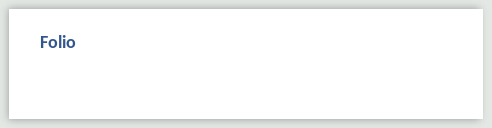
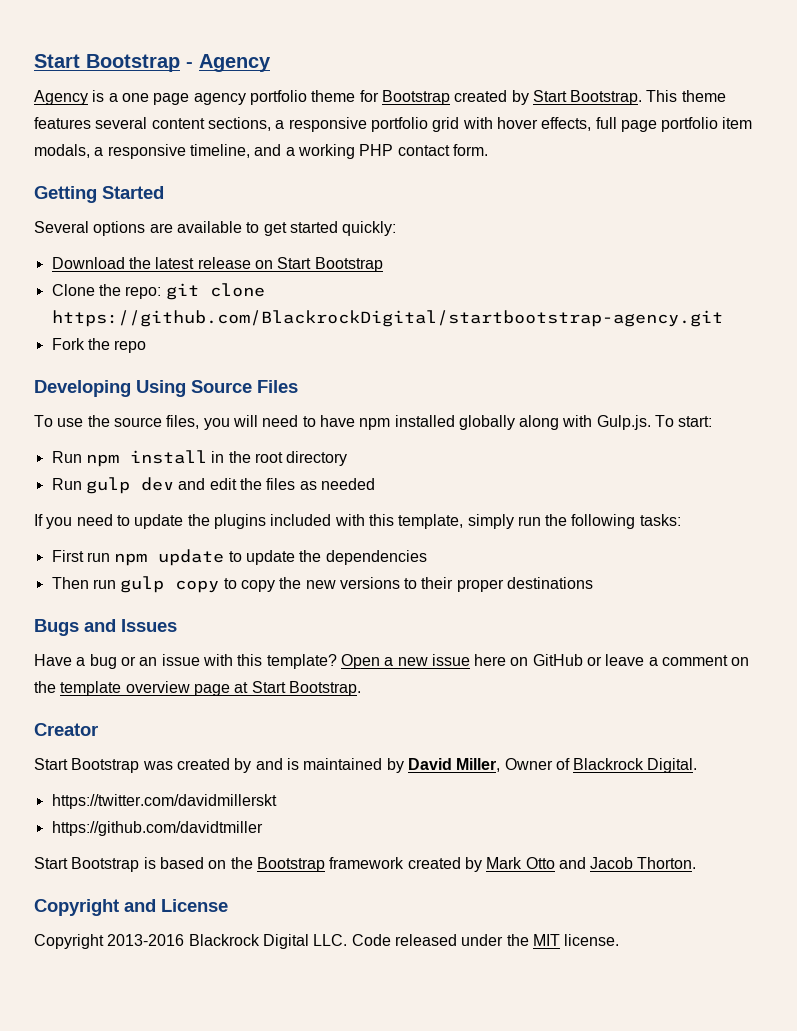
[40,35,76,48] Folio -> [34,54,271,72] [34,90,726,105] [34,117,753,132] [34,144,488,159] [34,186,164,203] [34,221,397,236] [51,257,383,272] [51,283,265,300] [51,310,723,327] [51,338,147,353] [34,380,298,397] [34,415,713,430] [51,450,348,467] [51,477,375,494] [34,514,681,529] [51,549,427,566] [51,576,594,593] [34,619,177,636] [34,654,750,669] [34,681,361,696] [34,723,98,736] [34,758,698,773] [51,794,277,809] [51,821,263,836] [34,857,697,872] [34,899,228,916] [34,934,620,949] Start Bootstrap - Agency // Agency is a one page agency portfolio theme for Bootstrap created by Start Bootstrap. This theme features several content sections, a responsive portfolio grid with hover effects, full page portfolio item modals, a responsive timeline, and a working PHP contact form. // Getting Started // Several options are available to get started quickly: // Download the latest release on Start Bootstrap // Clone the repo: git clone https://github.com/BlackrockDigital/startbootstrap-agency.git // Fork the repo // Developing Using Source Files // To use the source files, you will need to have npm installed globally along with Gulp.js. To start: // Run npm install in the root directory // Run gulp dev and edit the files as needed // If you need to update the plugins included with this template, simply run the following tasks: // First run npm update to update the dependencies // Then run gulp copy to copy the new versions to their proper destinations // Bugs and Issues // Have a bug or an issue with this template? Open a new issue here on GitHub or leave a comment on the template overview page at Start Bootstrap. // Creator // Start Bootstrap was created by and is maintained by David Miller, Owner of Blackrock Digital. // https://twitter.com/davidmillerskt // https://github.com/davidtmiller // Start Bootstrap is based on the Bootstrap framework created by Mark Otto and Jacob Thorton. // Copyright and License // Copyright 2013-2016 Blackrock Digital LLC. Code released under the MIT license.

